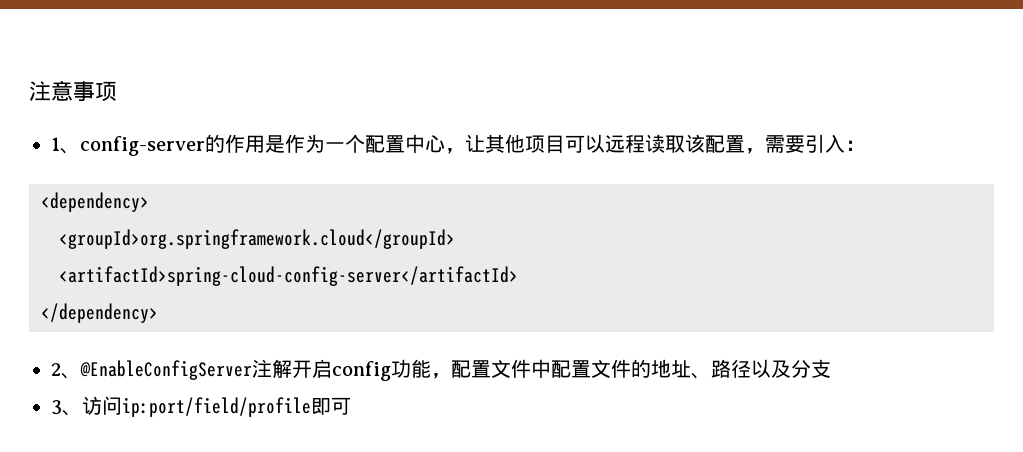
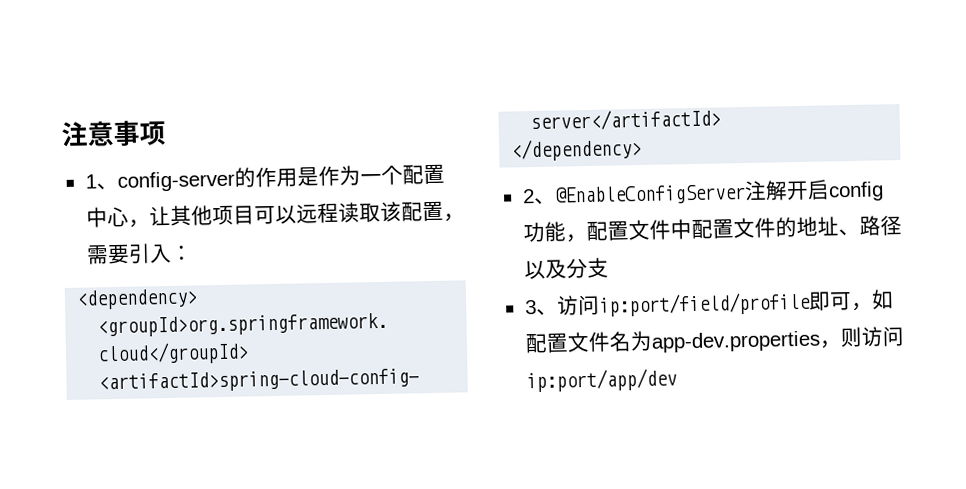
(351, 406) none -> [850,289,894,312] [524,326,905,354] [525,368,677,393] ，如配置文件名为app-dev.properties，则访问ip:port/app/dev

